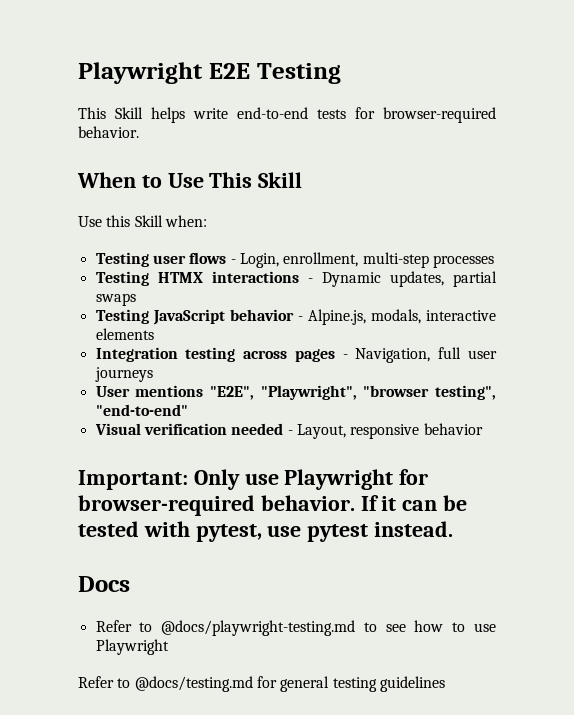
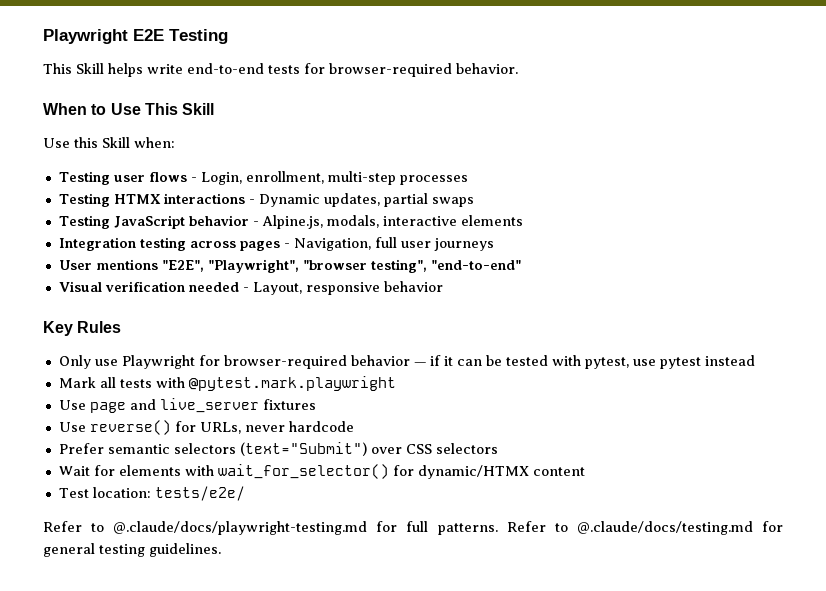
[78,470,188,490] Important: -> [43,321,122,336] Key Rules //
[260,495,379,511] behavior. If -> [350,355,441,366] behavior — if
[374,521,454,537] [78,576,130,592] [95,620,496,636] [95,639,169,655] [78,676,253,692] instead. // Docs // Refer to @docs/playwright-testing.md to see how to use Playwright // Refer to @docs/testing.md -> [704,355,755,366] [58,376,396,391] [58,398,316,413] [58,420,354,435] [58,442,498,456] [58,464,585,479] [58,486,245,501] [43,521,753,535] instead // Mark all tests with @pytest.mark.playwright // Use page and live_server fixtures // Use reverse() for URLs, never hardcode // Prefer semantic selectors (text="Submit") over CSS selectors // Wait for elements with wait_for_selector() for dynamic/HTMX content // Test location: tests/e2e/ // Refer to @.claude/docs/playwright-testing.md for full patterns. Refer to @.claude/docs/testing.md
[379,676,445,692] guidelines -> [149,543,221,557] guidelines.

